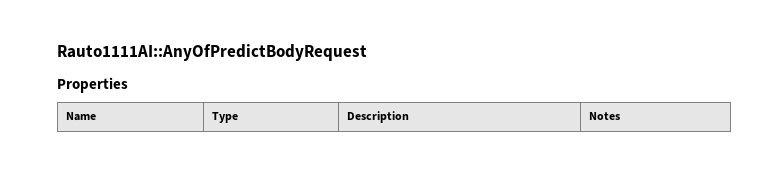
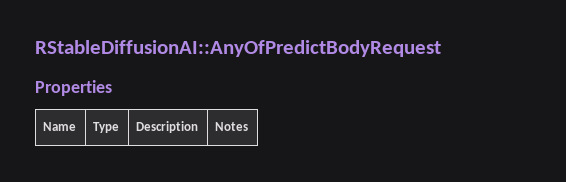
[57,44,367,61] Rauto1111AI::AnyOfPredictBodyRequest -> [35,40,441,57] RStableDiffusionAI::AnyOfPredictBodyRequest

